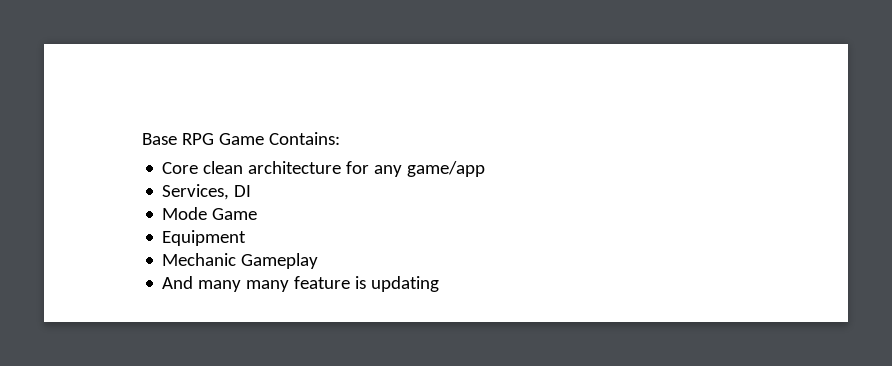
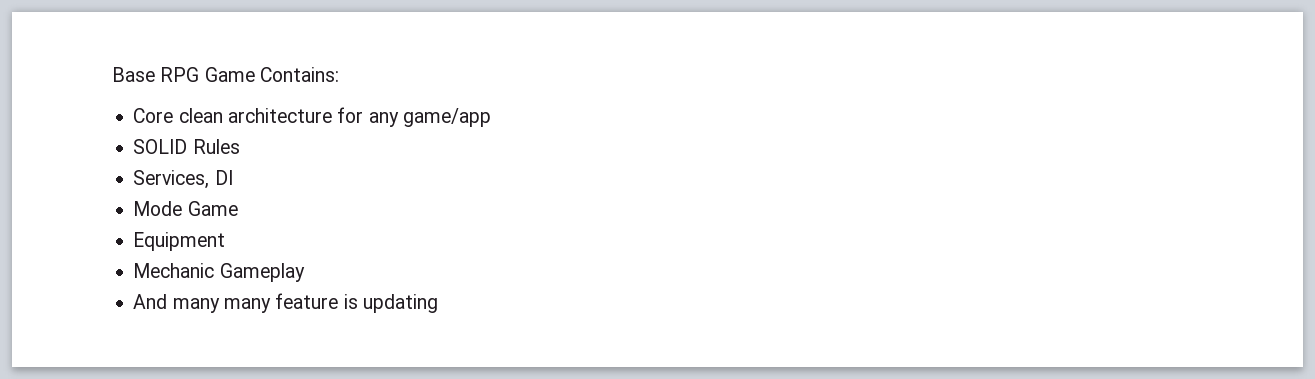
(486, 169) none -> [133,139,240,154] // SOLID Rules

